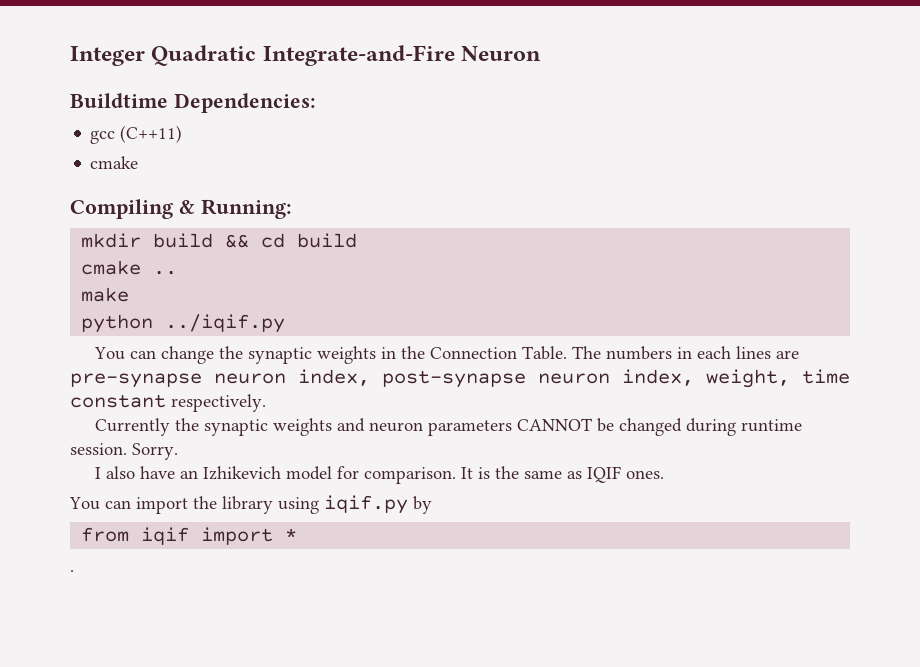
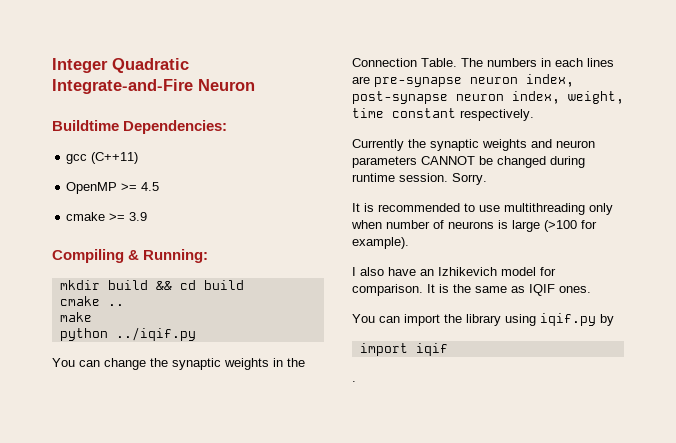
[90,156,139,169] // cmake -> [66,182,160,194] [66,212,148,221] // OpenMP >= 4.5 // cmake >= 3.9
(178, 451) none -> [352,203,613,215] [351,220,597,232] [352,237,409,249] // It is recommended to use multithreading only when number of neurons is large (>100 for example).
[81,527,130,542] from -> [359,343,408,356] import
[201,527,298,545] import * -> (448, 349) none

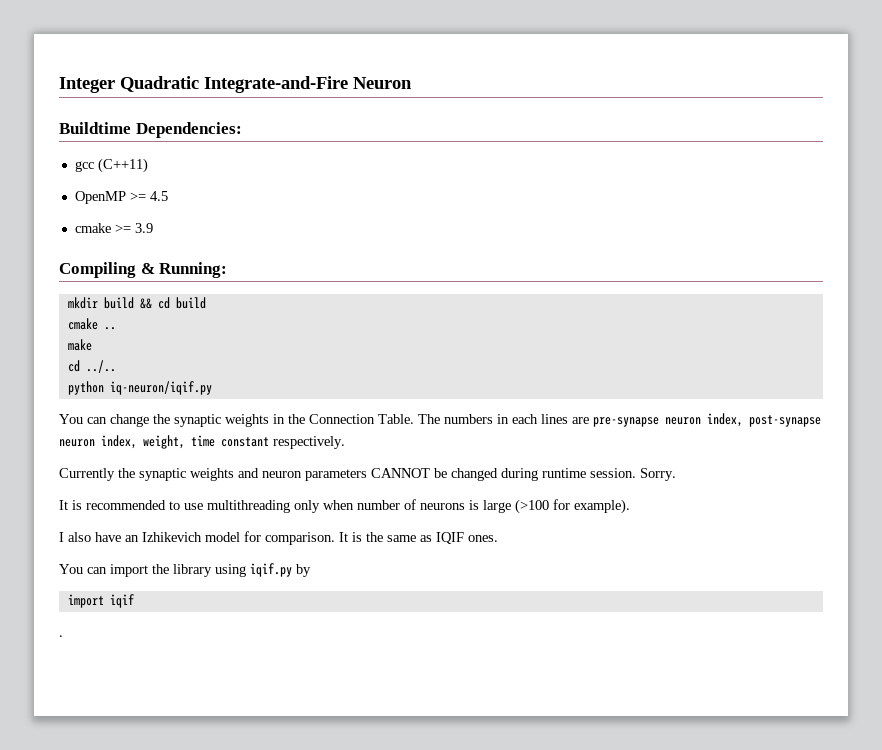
(92, 317) none -> [67,360,116,373] // cd ../..
[115,327,196,341] ../iqif.py -> [109,381,212,395] iq-neuron/iqif.py

